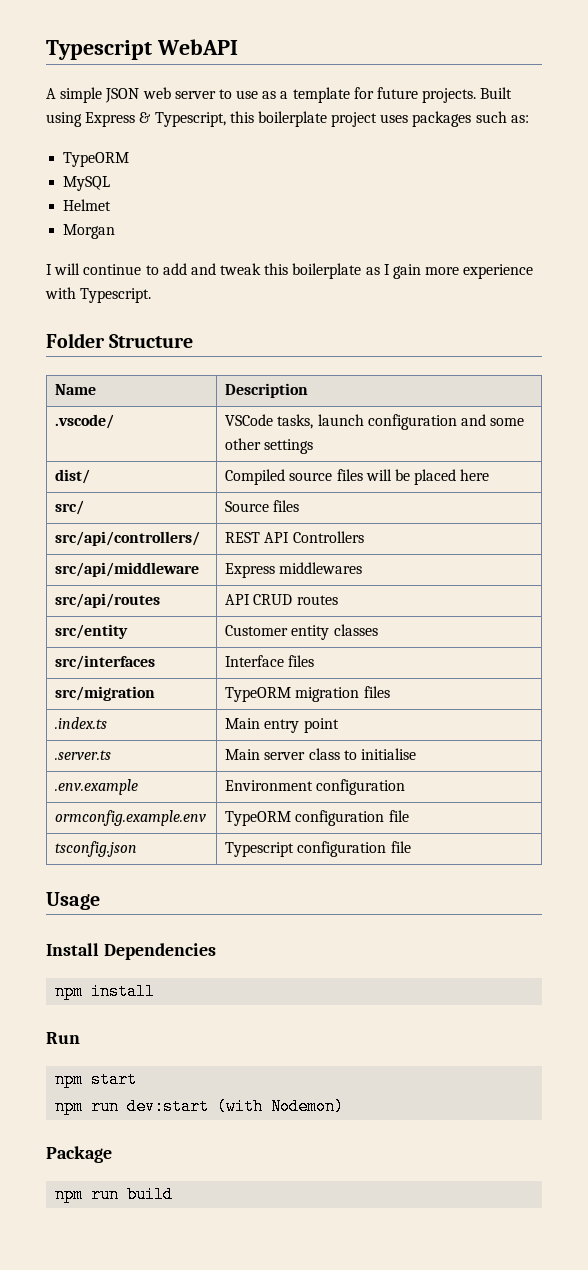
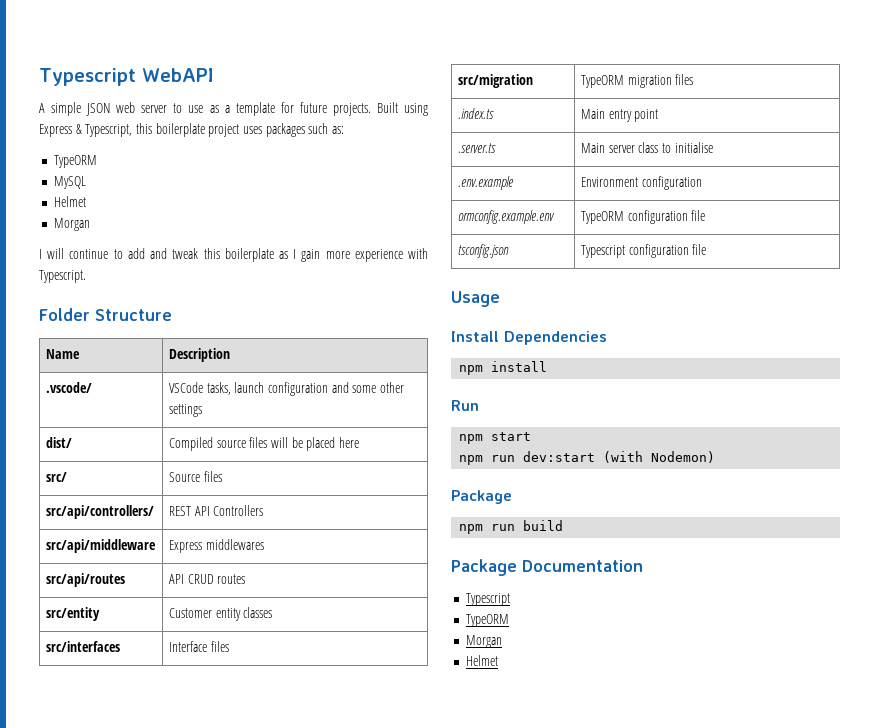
(174, 1194) none -> [451,559,643,576] [465,593,510,606] [465,614,509,627] [465,635,502,648] [465,655,498,666] // Package Documentation // Typescript // TypeORM // Morgan // Helmet

